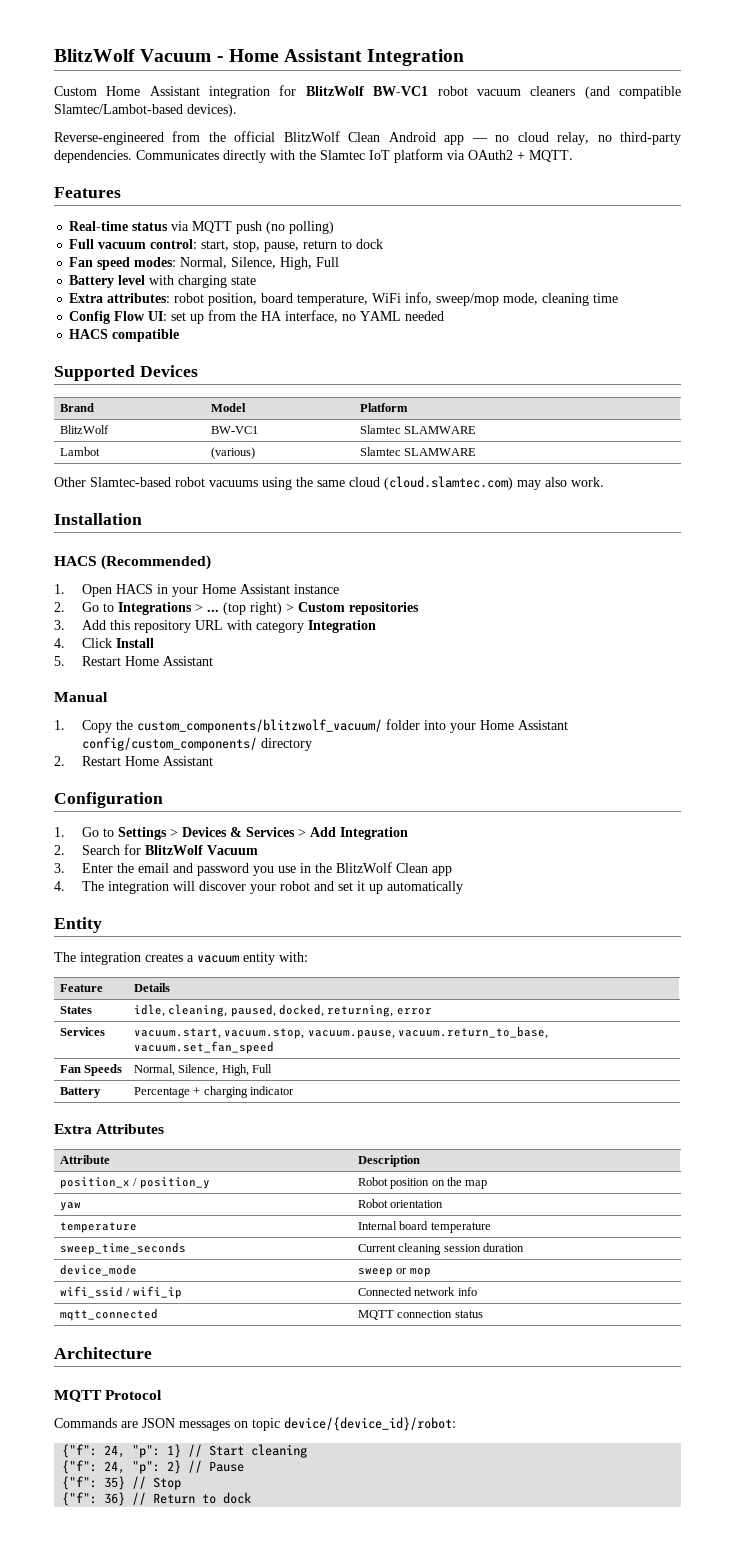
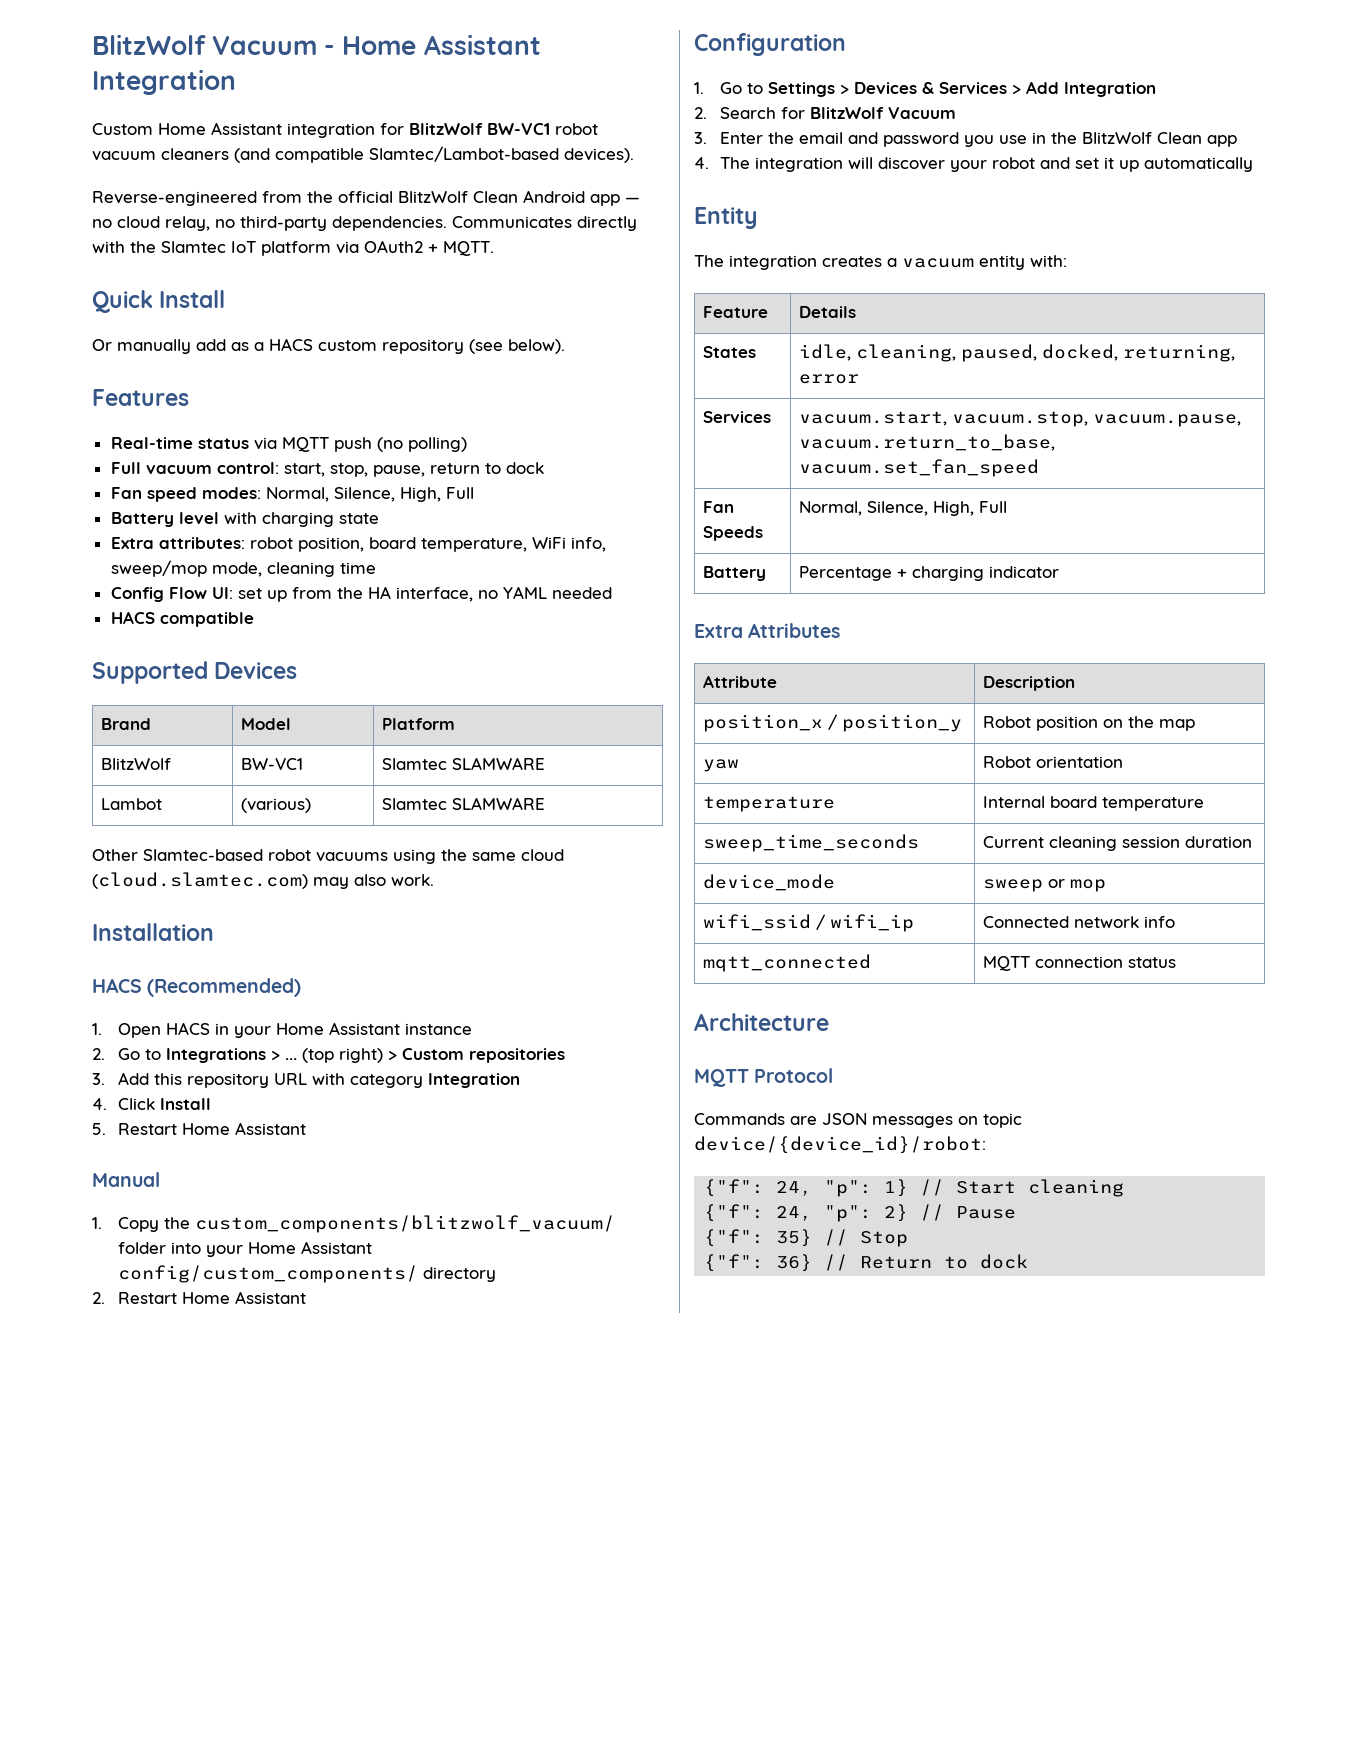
(573, 156) none -> [92,290,226,313] [92,338,565,354] // Quick Install // Or manually add as a HACS custom repository (see below).

